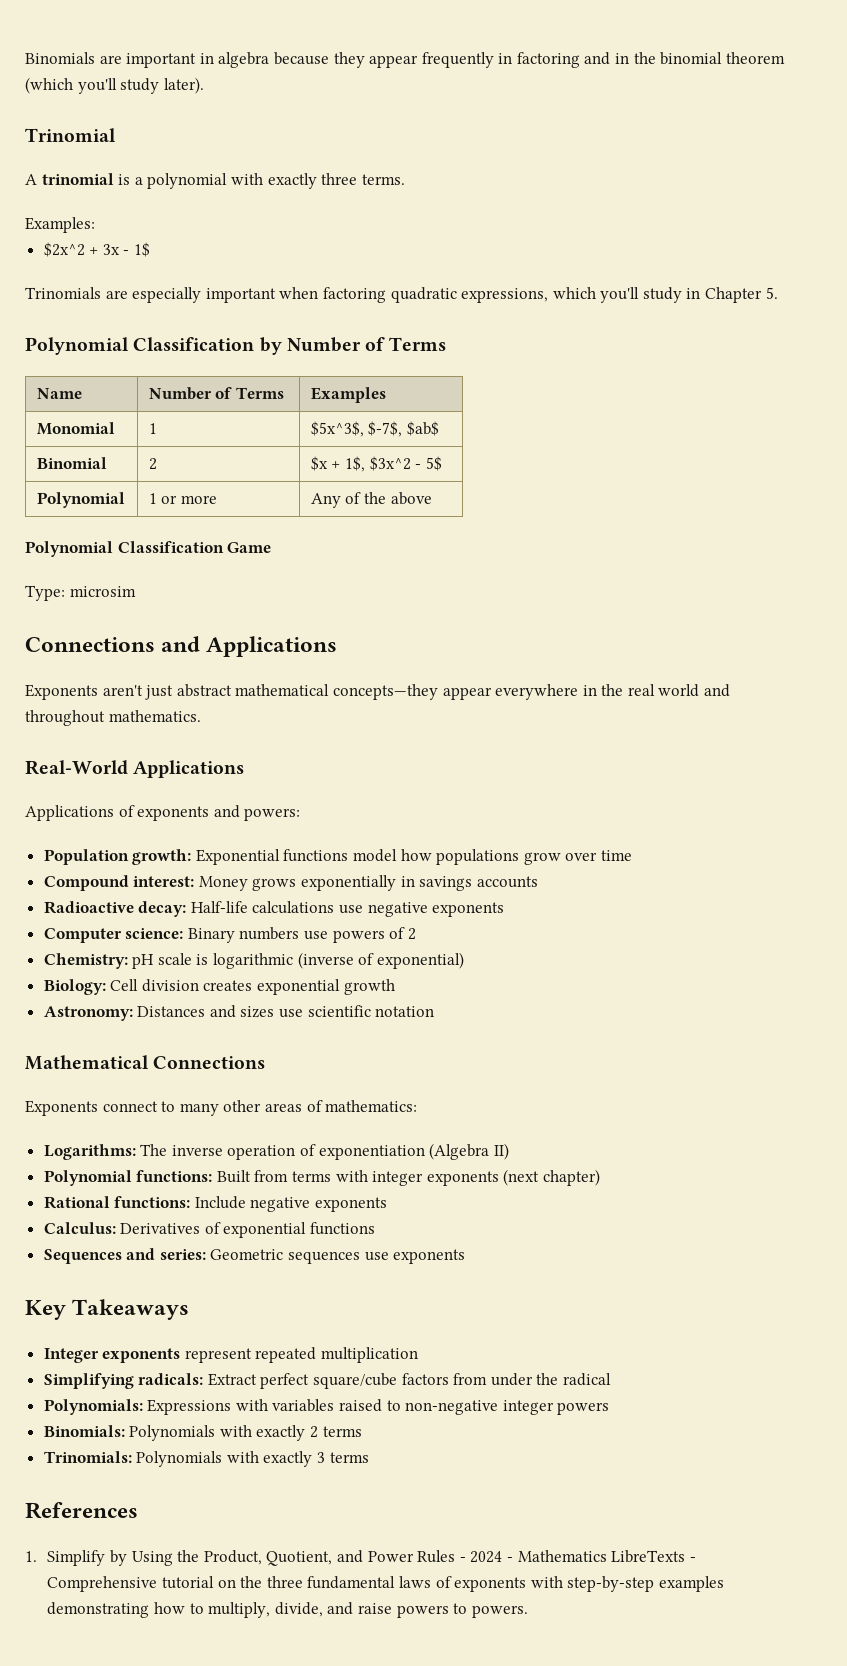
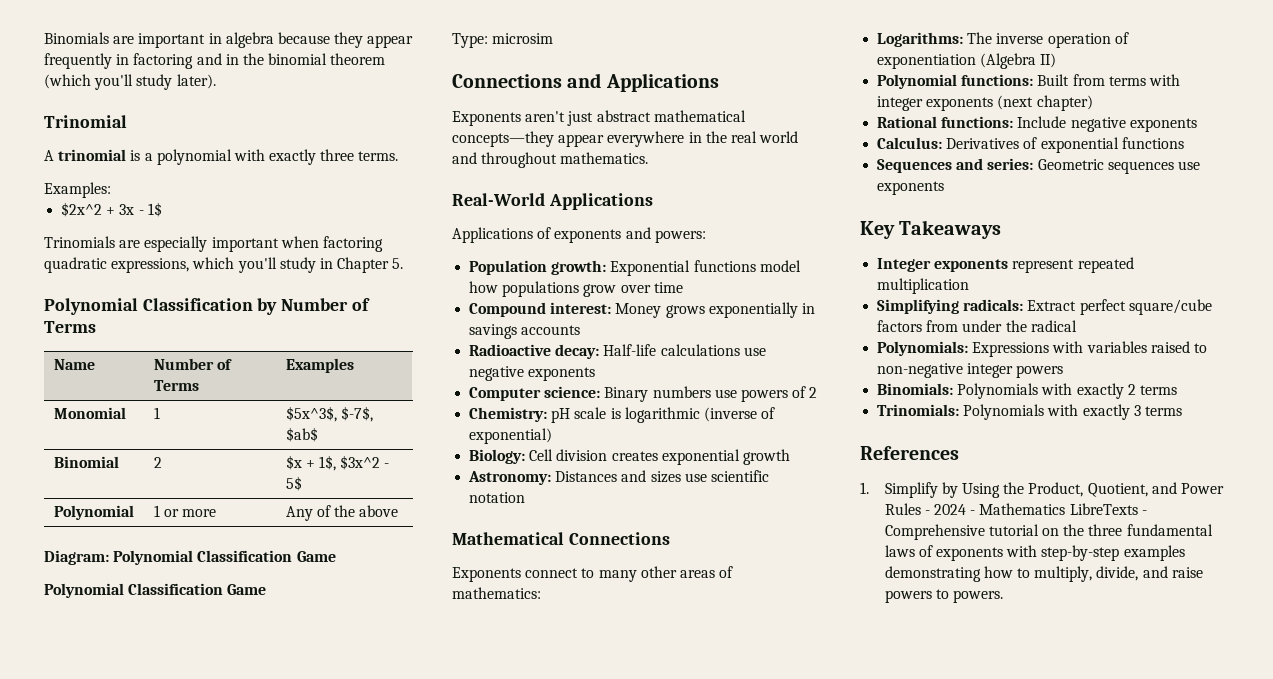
(432, 498) none -> [44,550,336,565] // Diagram: Polynomial Classification Game

